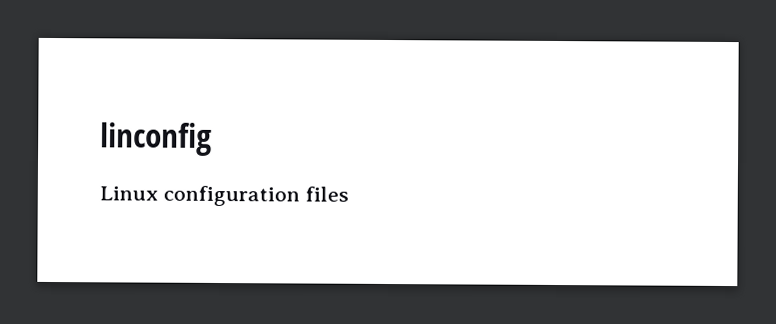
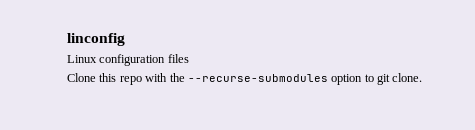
(349, 194) none -> [67,73,423,85] // Clone this repo with the --recurse-submodules option to git clone.

